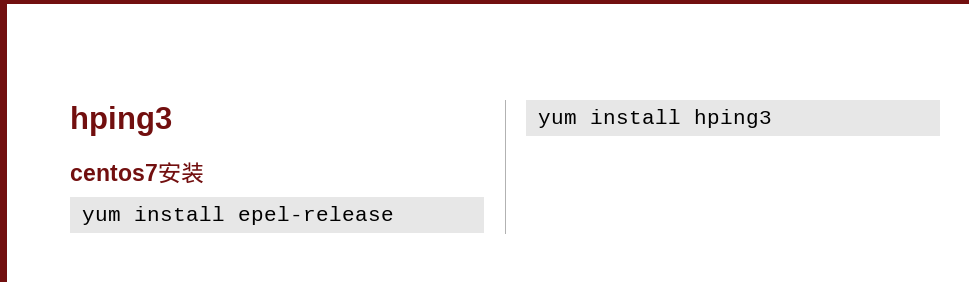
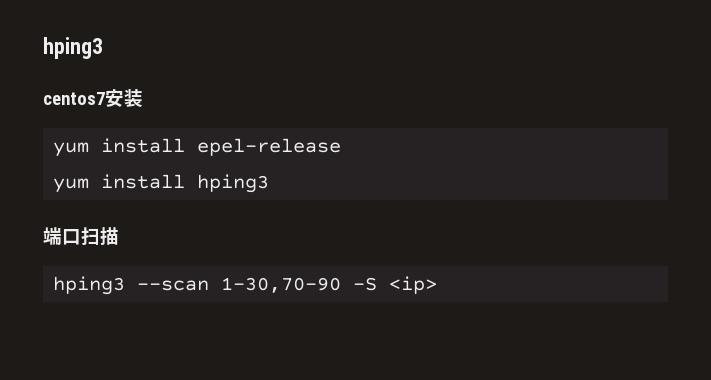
(772, 118) none -> [43,227,119,245] [53,276,438,295] // 端口扫描 // hping3 --scan 1-30,70-90 -S <ip>

